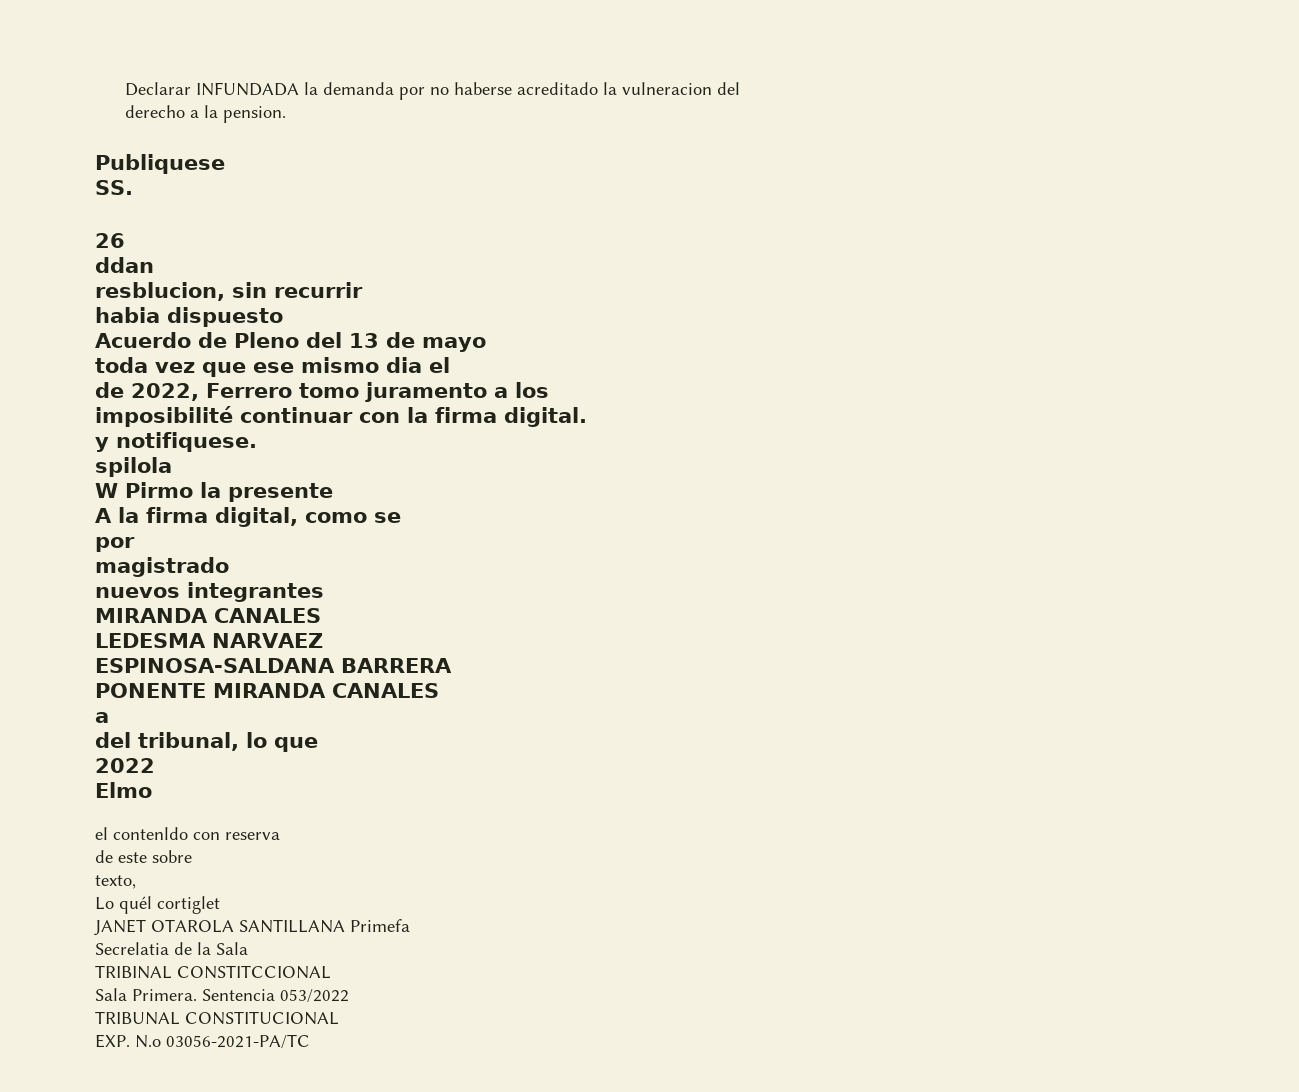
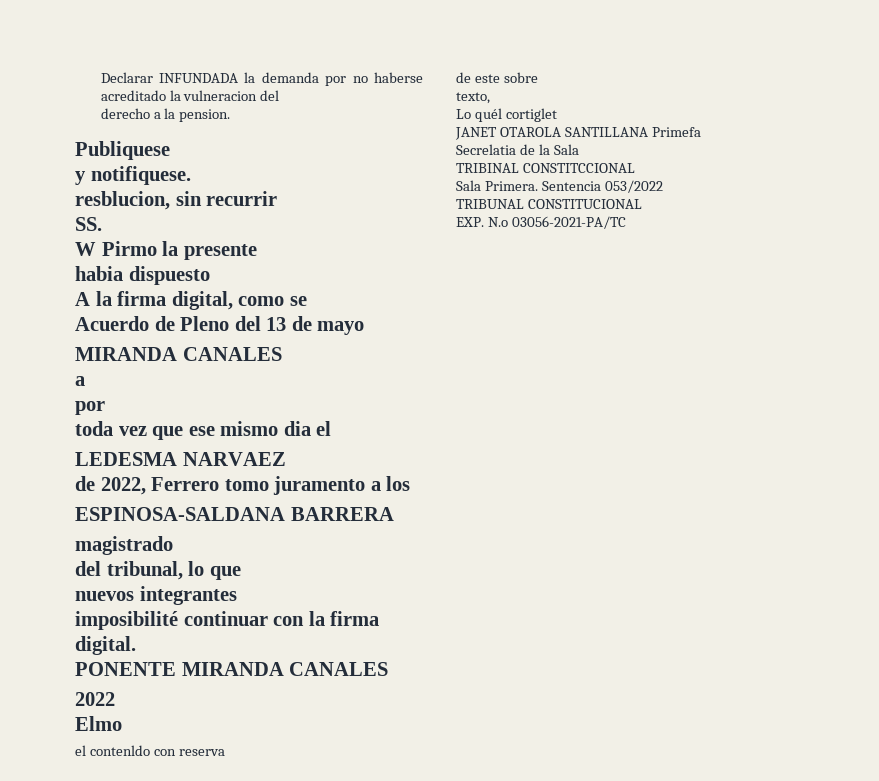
[95,180,133,195] [95,233,125,248] [95,257,154,273] SS. // 26 // ddan -> [75,166,191,185] y notifiquese.
[95,307,283,327] habia dispuesto -> [75,217,102,231] [75,241,257,260] [75,266,210,285] [75,291,307,310] SS. // W Pirmo la presente // habia dispuesto // A la firma digital, como se
(486, 344) none -> [75,347,282,361] [75,376,85,386] [75,401,105,415] // MIRANDA CANALES // a // por
(450, 365) none -> [75,452,286,466] // LEDESMA NARVAEZ
(549, 390) none -> [75,507,394,521] [75,536,173,555] [75,561,241,580] [75,586,237,605] // ESPINOSA-SALDANA BARRERA // magistrado // del tribunal, lo que // nuevos integrantes
[95,432,257,452] [95,457,172,477] [95,482,333,502] [95,507,401,527] [95,537,135,552] [95,557,229,577] [95,582,324,602] [95,608,321,623] [95,633,323,648] [95,658,452,673] [95,683,439,698] [95,712,109,723] [95,732,318,752] y notifiquese. // spilola // W Pirmo la presente // A la firma digital, como se // por // magistrado // nuevos integrantes // MIRANDA CANALES // LEDESMA NARVAEZ // ESPINOSA-SALDANA BARRERA // PONENTE MIRANDA CANALES // a // del tribunal, lo que -> [75,662,389,676] PONENTE MIRANDA CANALES

